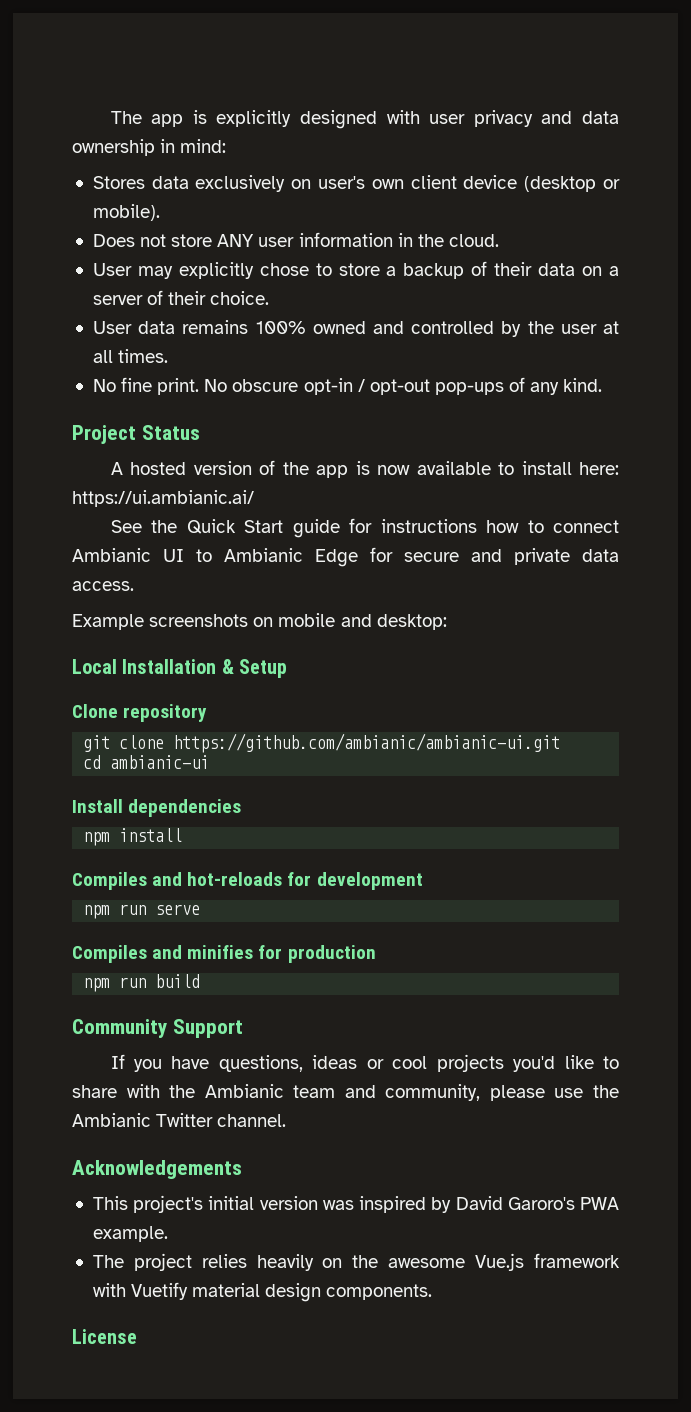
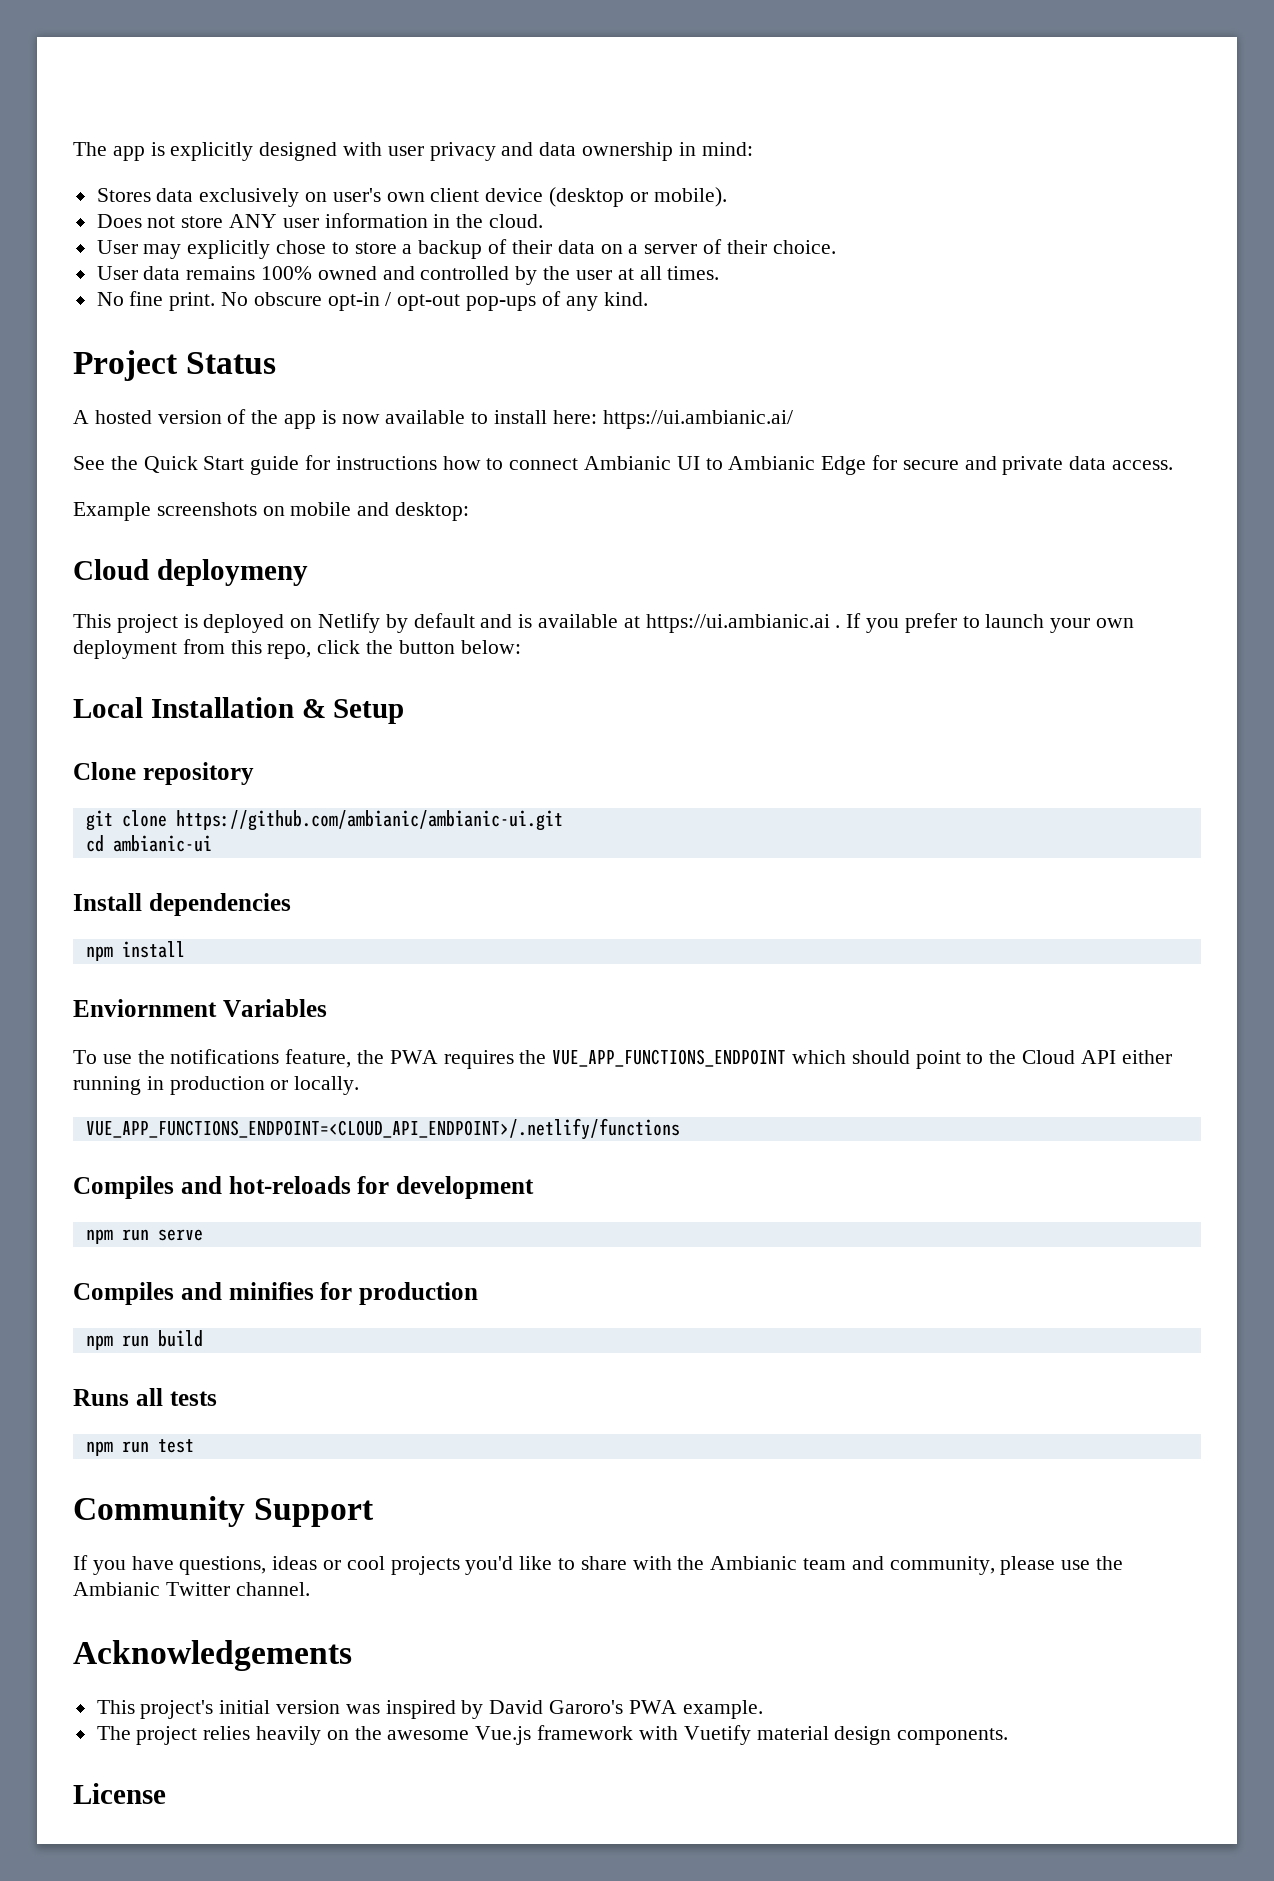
(447, 622) none -> [73,559,308,586] [73,613,1135,633] [73,639,521,659] // Cloud deploymeny // This project is deployed on Netlify by default and is available at https://ui.ambianic.ai . If you prefer to launch your own deployment from this repo, click the button below:
(183, 835) none -> [73,999,327,1017] [73,1049,1172,1069] [73,1076,360,1095] [85,1118,680,1140] // Enviornment Variables // To use the notifications feature, the PWA requires the VUE_APP_FUNCTIONS_ENDPOINT which should point to the Cloud API either running in production or locally. // VUE_APP_FUNCTIONS_ENDPOINT=<CLOUD_API_ENDPOINT>/.netlify/functions
(201, 981) none -> [73,1388,217,1406] [85,1439,194,1456] // Runs all tests // npm run test

